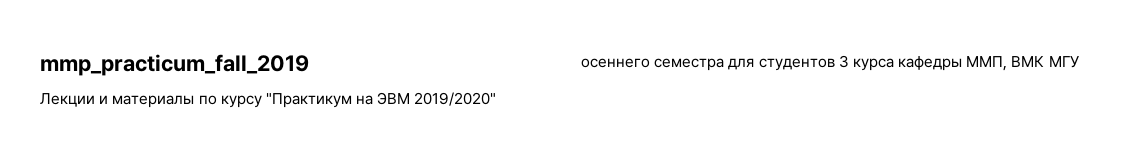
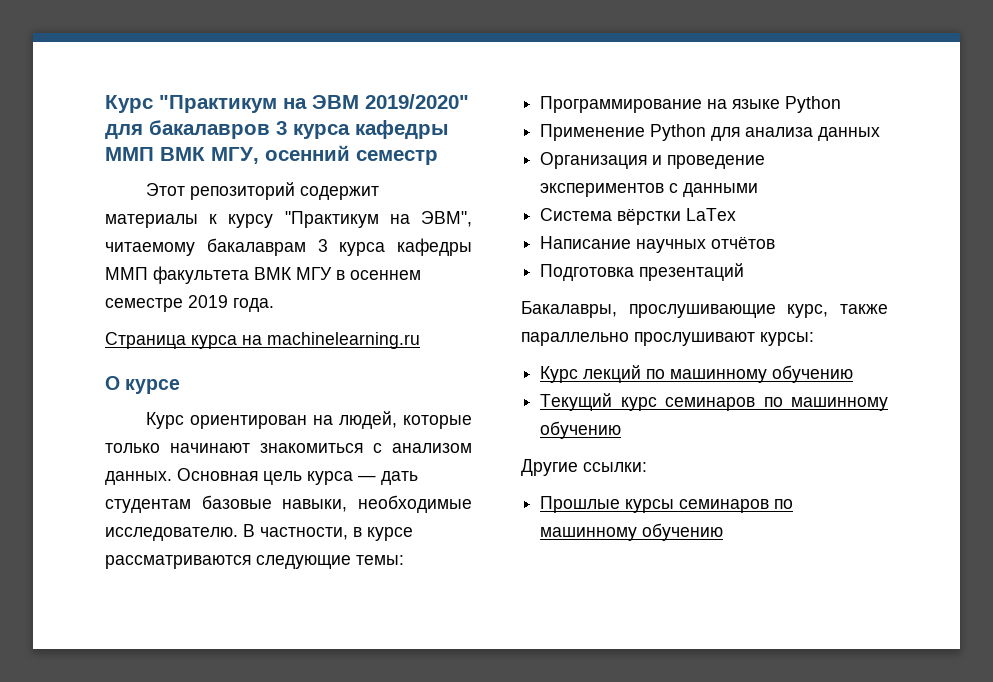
[40,54,309,76] [40,92,497,108] [581,55,1079,71] mmp_practicum_fall_2019 // Лекции и материалы по курсу "Практикум на ЭВМ 2019/2020" осеннего семестра для студентов 3 курса кафедры ММП, ВМК МГУ -> [105,94,469,113] [105,120,449,139] [105,145,438,165] [146,182,380,200] [105,211,472,228] [105,238,472,256] [105,266,421,284] [105,295,274,312] [105,332,420,349] [105,376,181,394] [146,411,472,429] [105,443,472,453] [105,468,418,485] [105,495,472,513] [105,524,413,541] [105,555,404,569] [540,96,842,113] [540,124,881,141] [540,152,766,169] [540,183,759,197] [540,208,737,225] [540,236,776,253] [540,263,745,281] [521,301,888,318] [521,332,814,346] [540,365,854,383] [540,393,888,411] [540,421,622,439] [521,459,647,476] [540,496,794,513] [540,523,724,541] Курс "Практикум на ЭВМ 2019/2020" для бакалавров 3 курса кафедры ММП ВМК МГУ, осенний семестр // Этот репозиторий содержит материалы к курсу "Практикум на ЭВМ", читаемому бакалаврам 3 курса кафедры ММП факультета ВМК МГУ в осеннем семестре 2019 года. // Страница курса на machinelearning.ru // О курсе // Курс ориентирован на людей, которые только начинают знакомиться с анализом данных. Основная цель курса — дать студентам базовые навыки, необходимые исследователю. В частности, в курсе рассматриваются следующие темы: // Программирование на языке Python // Применение Python для анализа данных // Организация и проведение экспериментов с данными // Система вёрстки LaTex // Написание научных отчётов // Подготовка презентаций // Бакалавры, прослушивающие курс, также параллельно прослушивают курсы: // Курс лекций по машинному обучению // Текущий курс семинаров по машинному обучению // Другие ссылки: // Прошлые курсы семинаров по машинному обучению

